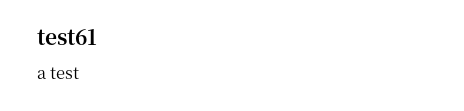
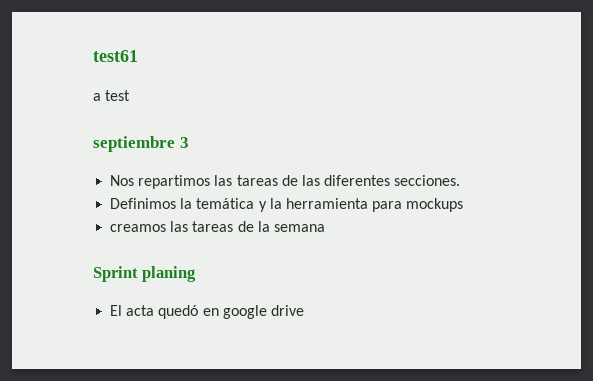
(80, 73) none -> [93,136,189,152] [110,175,461,189] [110,198,464,212] [110,221,325,232] [93,266,197,282] [110,305,304,319] // septiembre 3 // Nos repartimos las tareas de las diferentes secciones. // Definimos la temática y la herramienta para mockups // creamos las tareas de la semana // Sprint planing // El acta quedó en google drive

